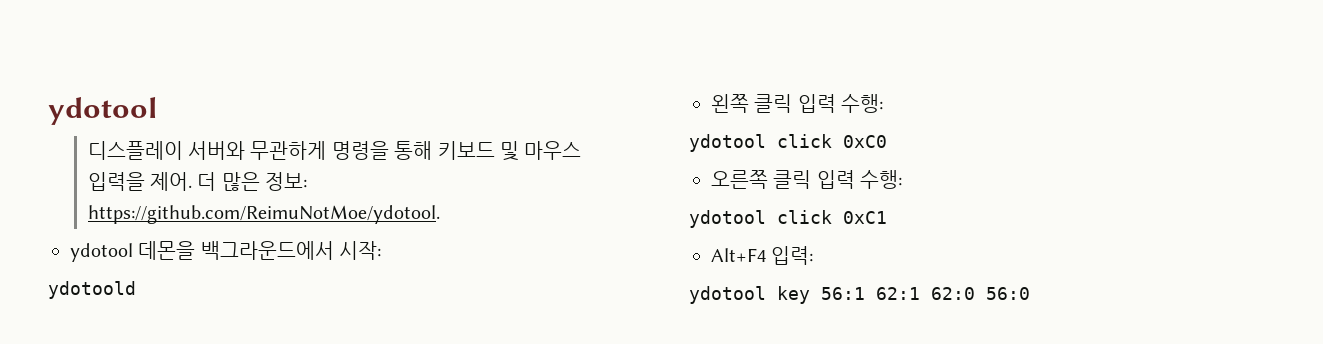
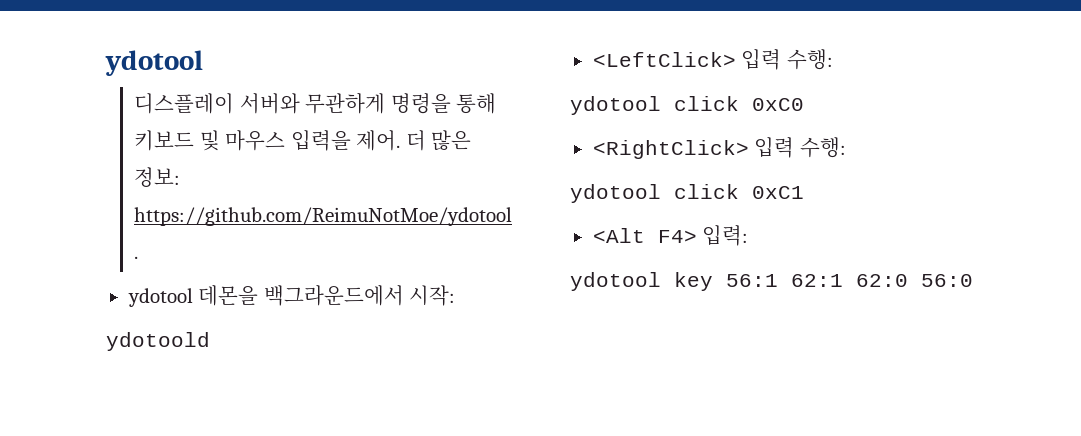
[711,94,793,113] 왼쪽 클릭 -> [592,52,736,67] <LeftClick>
[711,170,812,189] 오른쪽 클릭 -> [592,140,749,159] <RightClick>
[711,248,766,262] Alt+F4 -> [592,228,697,243] <Alt F4>

